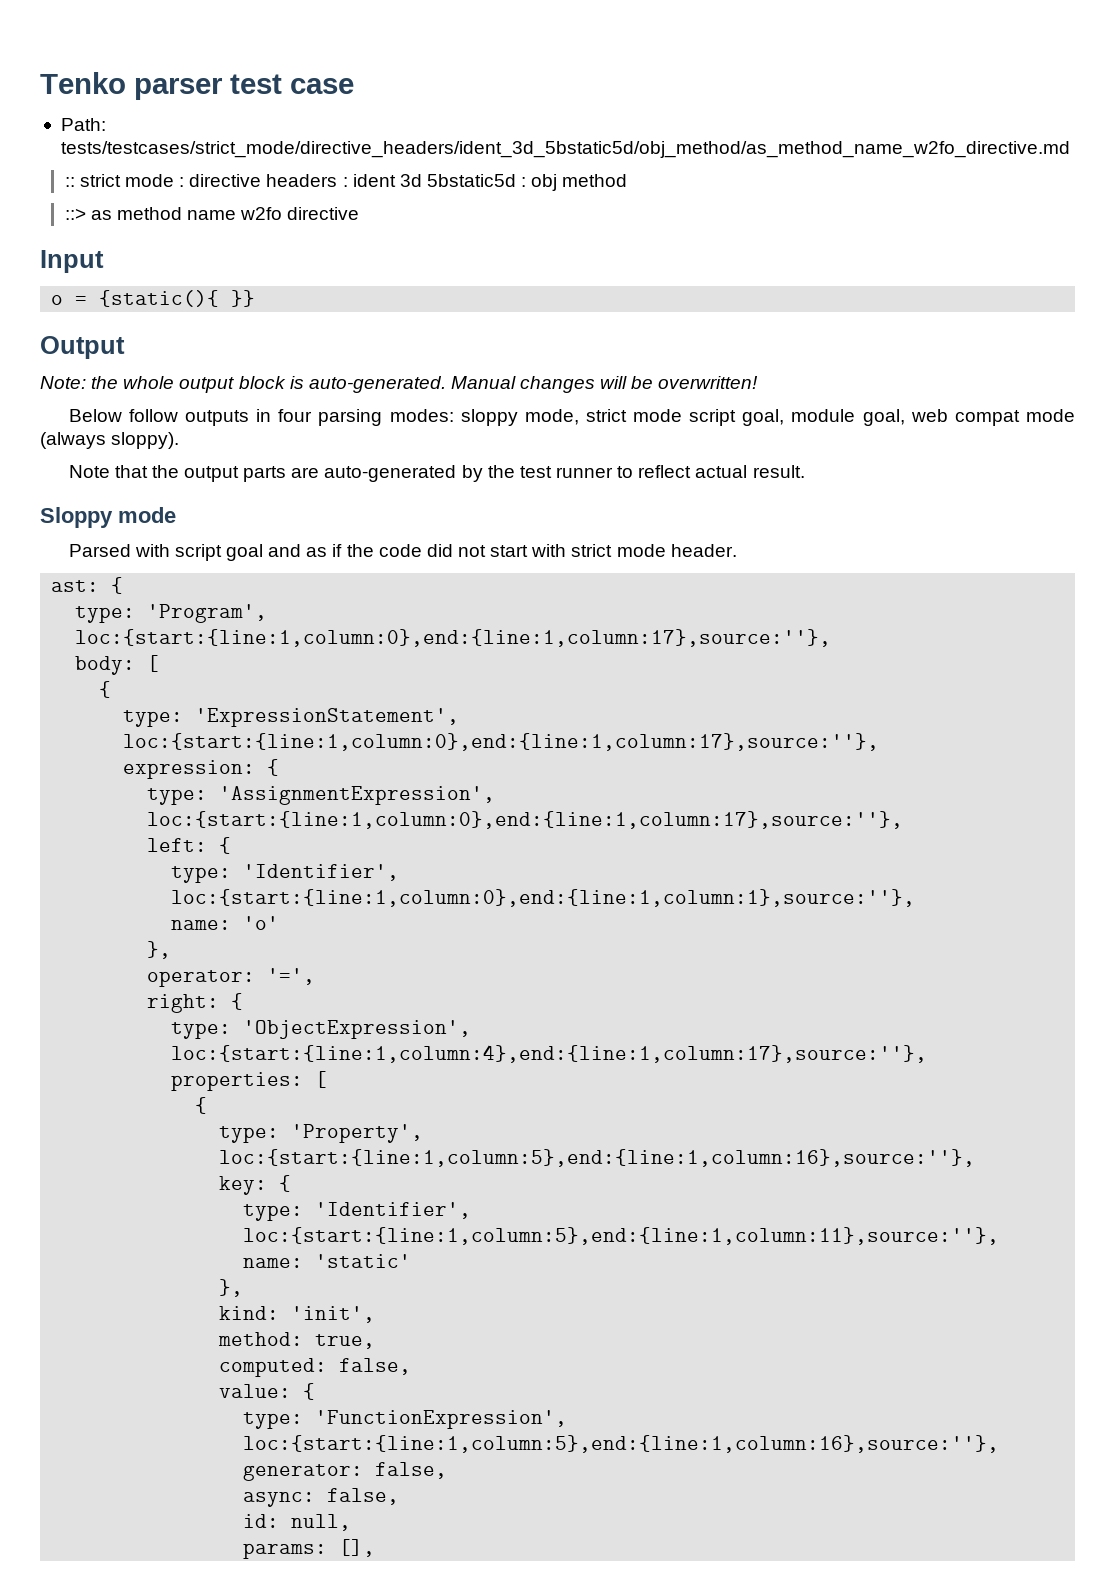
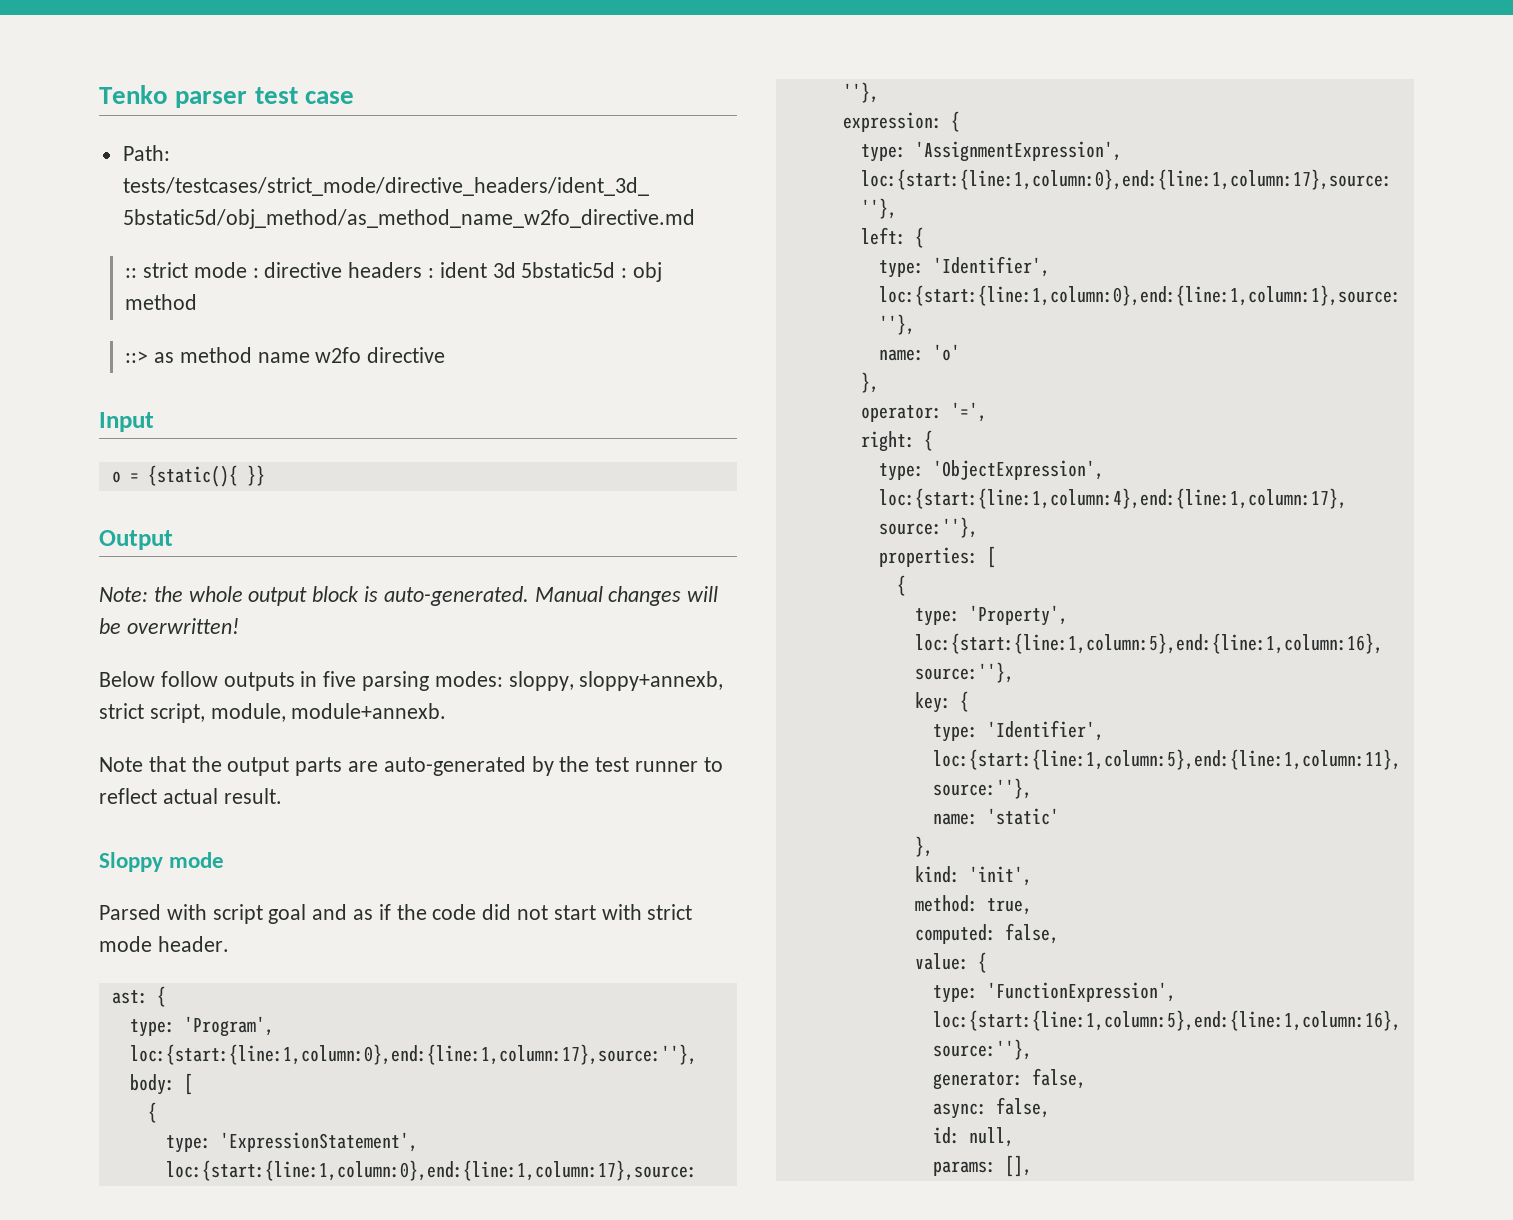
[278,409,313,422] four -> [323,671,357,687] five
[460,409,1075,426] [40,432,180,449] sloppy mode, strict mode script goal, module goal, web compat mode (always sloppy). -> [508,671,724,691] [99,703,447,723] sloppy, sloppy+annexb, strict script, module, module+annexb.

